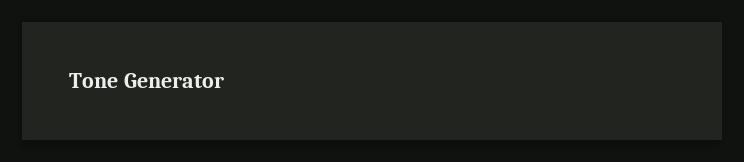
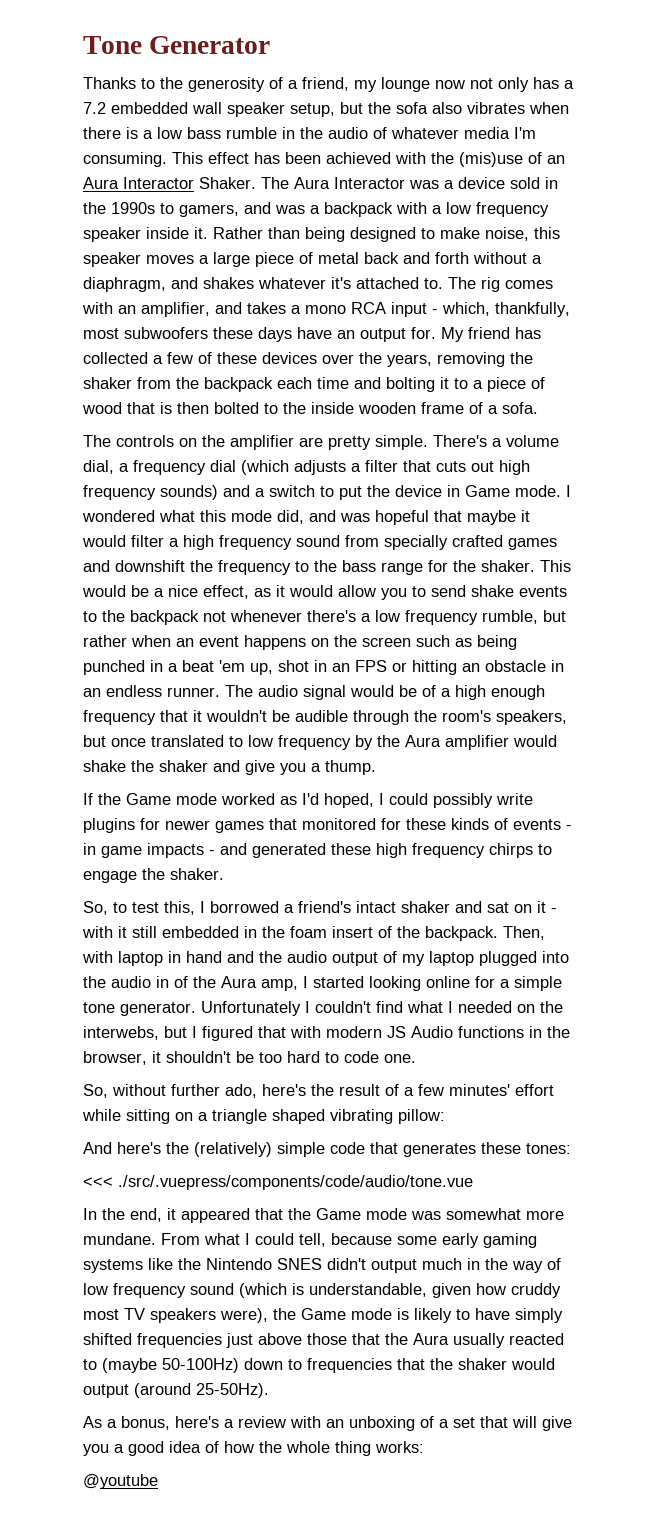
(224, 80) none -> [83,77,574,92] [83,102,569,117] [83,127,536,139] [83,152,565,167] [83,177,558,189] [83,202,549,217] [83,227,560,242] [83,252,542,267] [83,277,553,292] [82,302,570,317] [83,327,541,342] [83,352,533,367] [83,377,545,392] [82,402,538,414] [83,435,559,450] [83,460,530,475] [83,485,571,500] [82,510,530,525] [82,535,557,550] [83,560,571,575] [82,585,567,600] [83,610,566,625] [83,635,517,650] [83,660,564,675] [83,685,545,700] [83,710,567,725] [83,735,557,750] [83,760,376,775] [83,793,533,808] [83,818,572,833] [83,843,552,858] [83,868,224,883] [83,901,557,915] [82,926,545,941] [82,951,569,966] [83,976,562,991] [83,1001,563,1016] [83,1026,570,1041] [83,1051,416,1065] [83,1084,554,1098] [82,1109,445,1124] [83,1142,571,1157] [83,1175,473,1190] [83,1208,564,1223] [83,1233,537,1248] [83,1258,561,1273] [83,1283,561,1298] [83,1308,563,1323] [83,1333,564,1348] [83,1358,555,1373] [83,1383,269,1398] [83,1416,572,1431] [83,1441,424,1456] [83,1474,158,1489] // Thanks to the generosity of a friend, my lounge now not only has a 7.2 embedded wall speaker setup, but the sofa also vibrates when there is a low bass rumble in the audio of whatever media I'm consuming. This effect has been achieved with the (mis)use of an Aura Interactor Shaker. The Aura Interactor was a device sold in the 1990s to gamers, and was a backpack with a low frequency speaker inside it. Rather than being designed to make noise, this speaker moves a large piece of metal back and forth without a diaphragm, and shakes whatever it's attached to. The rig comes with an amplifier, and takes a mono RCA input - which, thankfully, most subwoofers these days have an output for. My friend has collected a few of these devices over the years, removing the shaker from the backpack each time and bolting it to a piece of wood that is then bolted to the inside wooden frame of a sofa. // The controls on the amplifier are pretty simple. There's a volume dial, a frequency dial (which adjusts a filter that cuts out high frequency sounds) and a switch to put the device in Game mode. I wondered what this mode did, and was hopeful that maybe it would filter a high frequency sound from specially crafted games and downshift the frequency to the bass range for the shaker. This would be a nice effect, as it would allow you to send shake events to the backpack not whenever there's a low frequency rumble, but rather when an event happens on the screen such as being punched in a beat 'em up, shot in an FPS or hitting an obstacle in an endless runner. The audio signal would be of a high enough frequency that it wouldn't be audible through the room's speakers, but once translated to low frequency by the Aura amplifier would shake the shaker and give you a thump. // If the Game mode worked as I'd hoped, I could possibly write plugins for newer games that monitored for these kinds of events - in game impacts - and generated these high frequency chirps to engage the shaker. // So, to test this, I borrowed a friend's intact shaker and sat on it - with it still embedded in the foam insert of the backpack. Then, with laptop in hand and the audio output of my laptop plugged into the audio in of the Aura amp, I started looking online for a simple tone generator. Unfortunately I couldn't find what I needed on the interwebs, but I figured that with modern JS Audio functions in the browser, it shouldn't be too hard to code one. // So, without further ado, here's the result of a few minutes' effort while sitting on a triangle shaped vibrating pillow: // And here's the (relatively) simple code that generates these tones: // <<< ./src/.vuepress/components/code/audio/tone.vue // In the end, it appeared that the Game mode was somewhat more mundane. From what I could tell, because some early gaming systems like the Nintendo SNES didn't output much in the way of low frequency sound (which is understandable, given how cruddy most TV speakers were), the Game mode is likely to have simply shifted frequencies just above those that the Aura usually reacted to (maybe 50-100Hz) down to frequencies that the shaker would output (around 25-50Hz). // As a bonus, here's a review with an unboxing of a set that will give you a good idea of how the whole thing works: // @youtube

